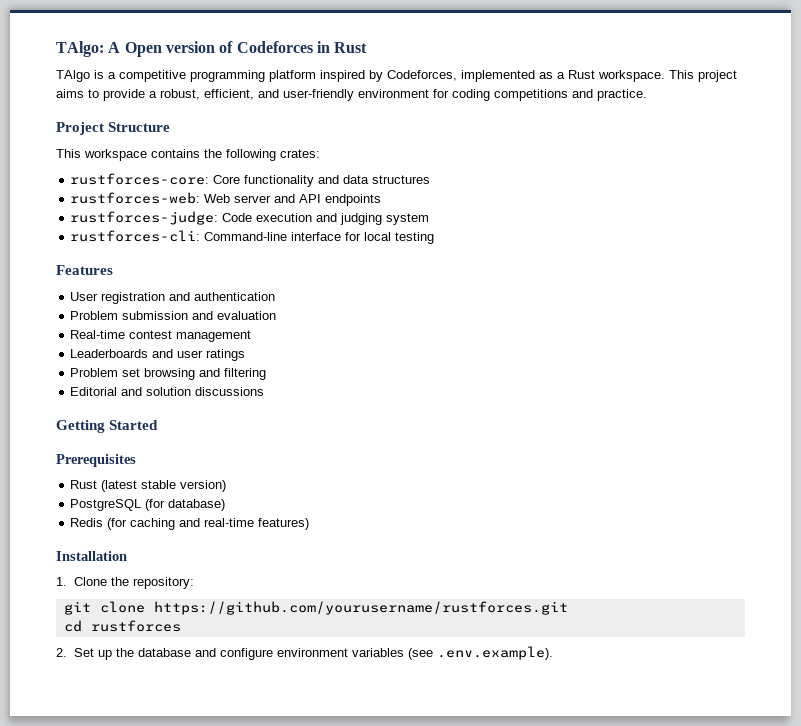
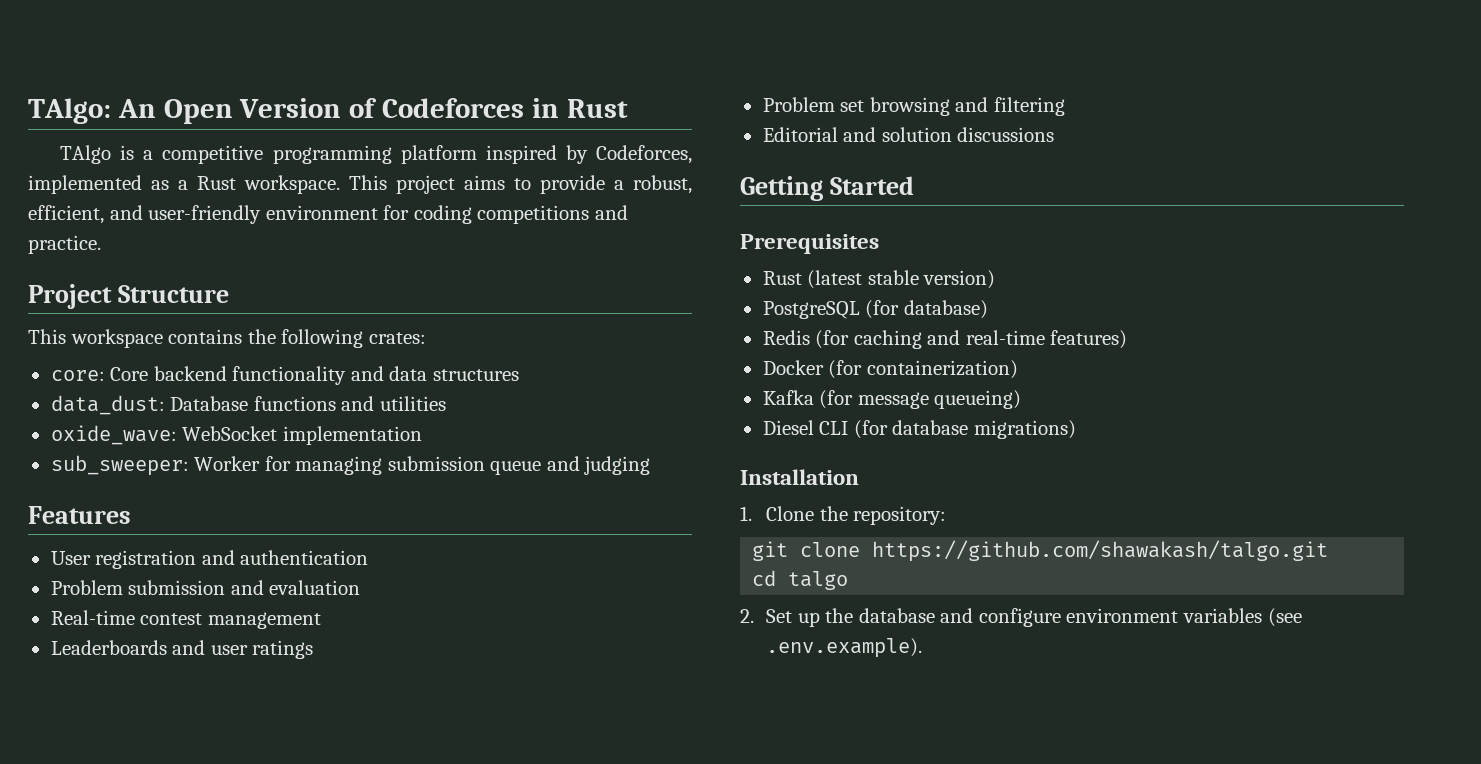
[108,41,215,57] A Open version -> [117,98,342,124] An Open Version
[70,173,241,185] rustforces-core: Core -> [50,366,227,381] core: Core backend
[70,192,382,206] [70,211,430,225] [70,230,435,244] rustforces-web: Web server and API endpoints // rustforces-judge: Code execution and judging system // rustforces-cli: Command-line interface for local testing -> [50,395,446,415] [50,425,422,445] [50,455,651,476] data_dust: Database functions and utilities // oxide_wave: WebSocket implementation // sub_sweeper: Worker for managing submission queue and judging
(310, 524) none -> [762,360,1018,379] [762,390,1022,409] [762,420,1076,439] // Docker (for containerization) // Kafka (for message queueing) // Diesel CLI (for database migrations)
[153,601,568,615] https://github.com/yourusername/rustforces.git -> [872,540,1329,562] https://github.com/shawakash/talgo.git
[90,620,181,632] rustforces -> [788,571,849,590] talgo

